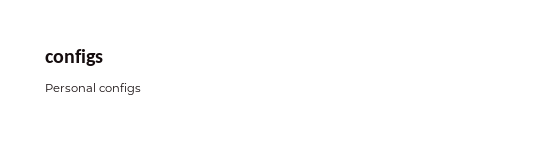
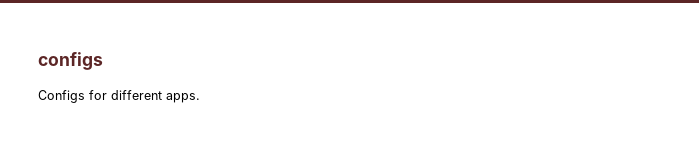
[45,83,142,95] Personal configs -> [38,90,200,103] Configs for different apps.

